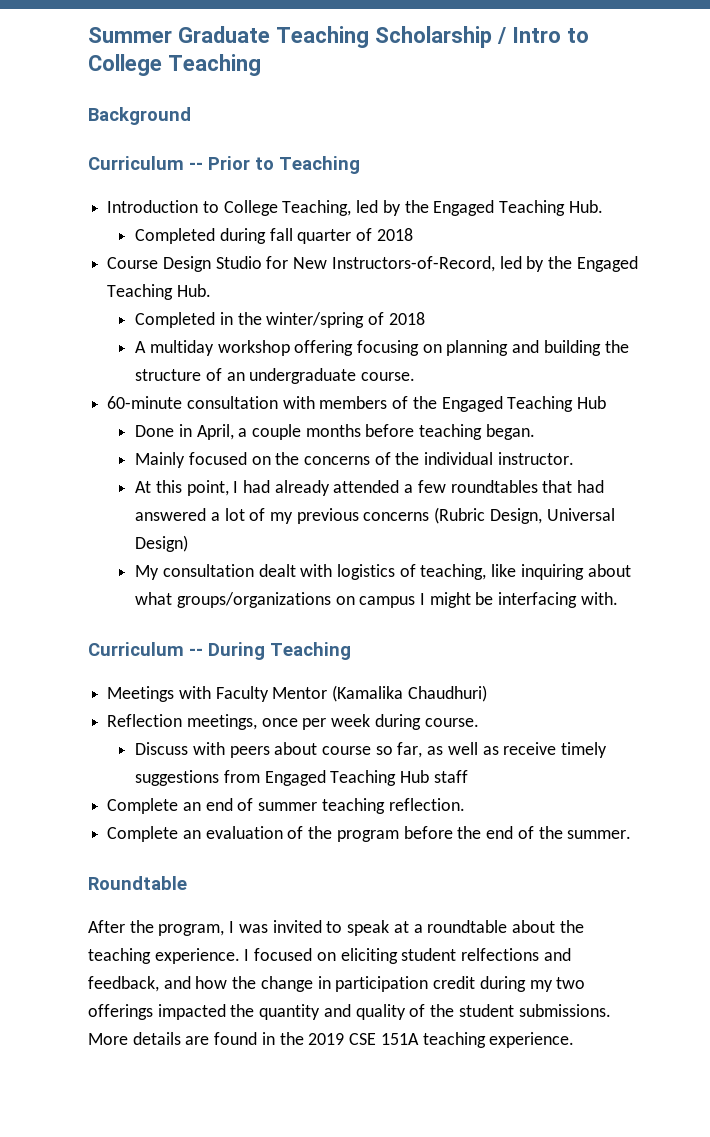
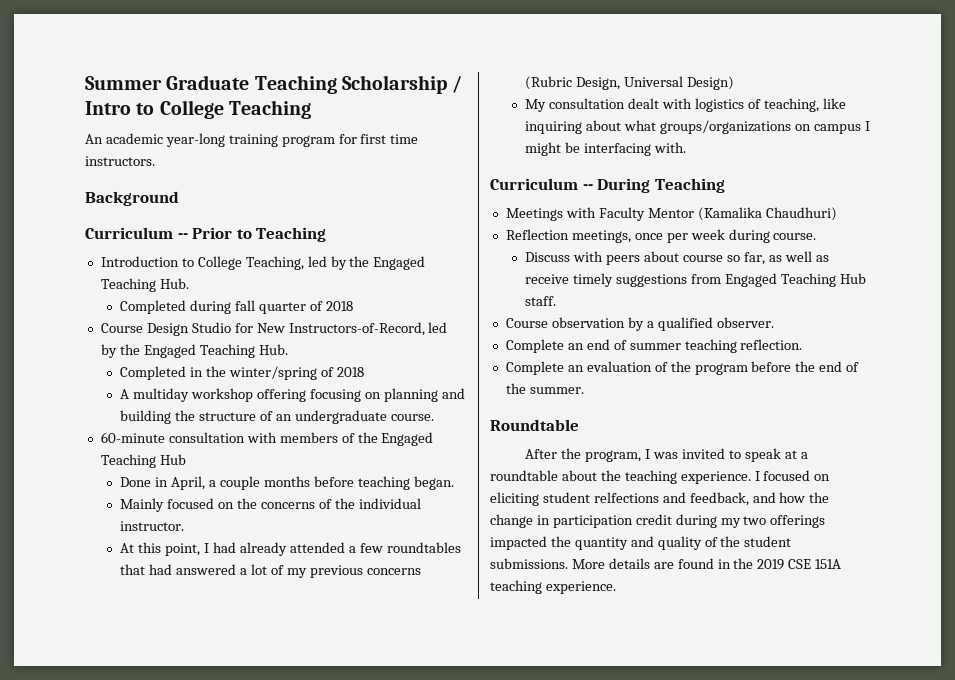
(261, 65) none -> [85,133,419,147] [85,156,155,166] // An academic year-long training program for first time instructors.
[433,770,468,783] staff -> [525,296,557,306] [505,317,774,331] staff. // Course observation by a qualified observer.

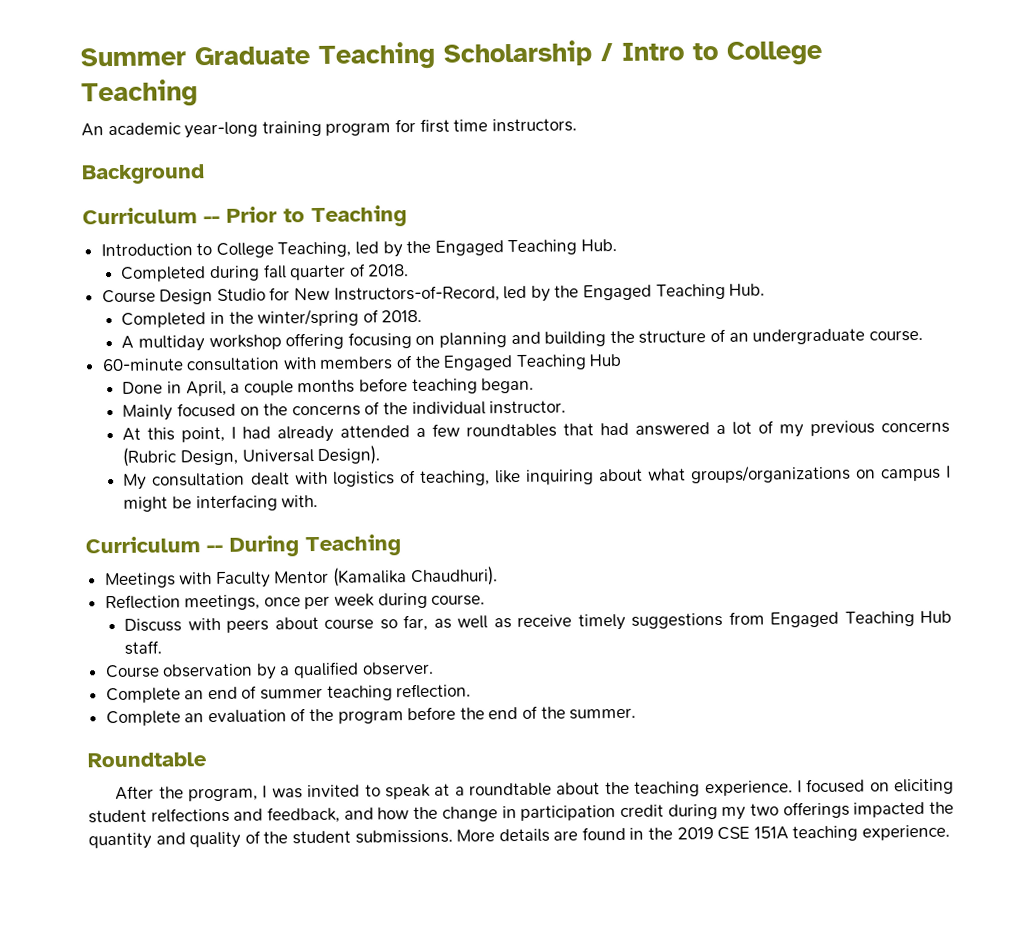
[326,301,354,311] 2018 -> [367,264,410,277] 2018.
[337,367,365,377] 2018 -> [381,309,423,323] 2018.
[687,76,735,90] Design) -> [317,445,381,465] Design).
[765,207,837,221] Chaudhuri) -> [410,566,498,587] Chaudhuri).

